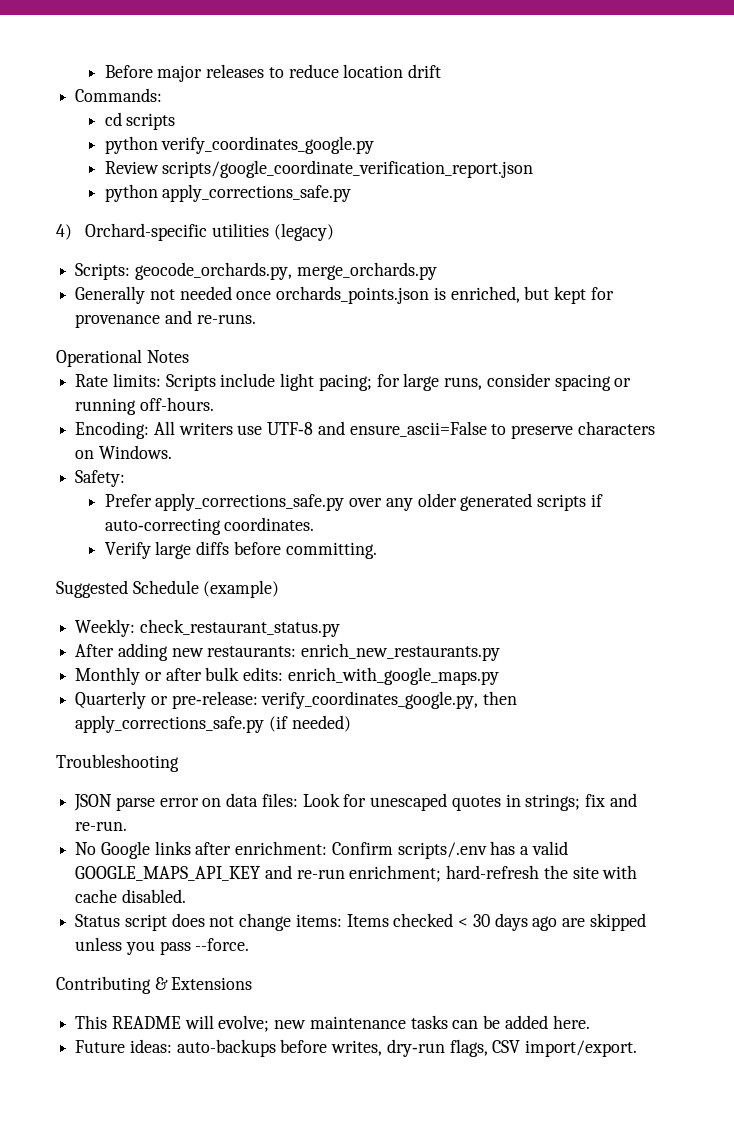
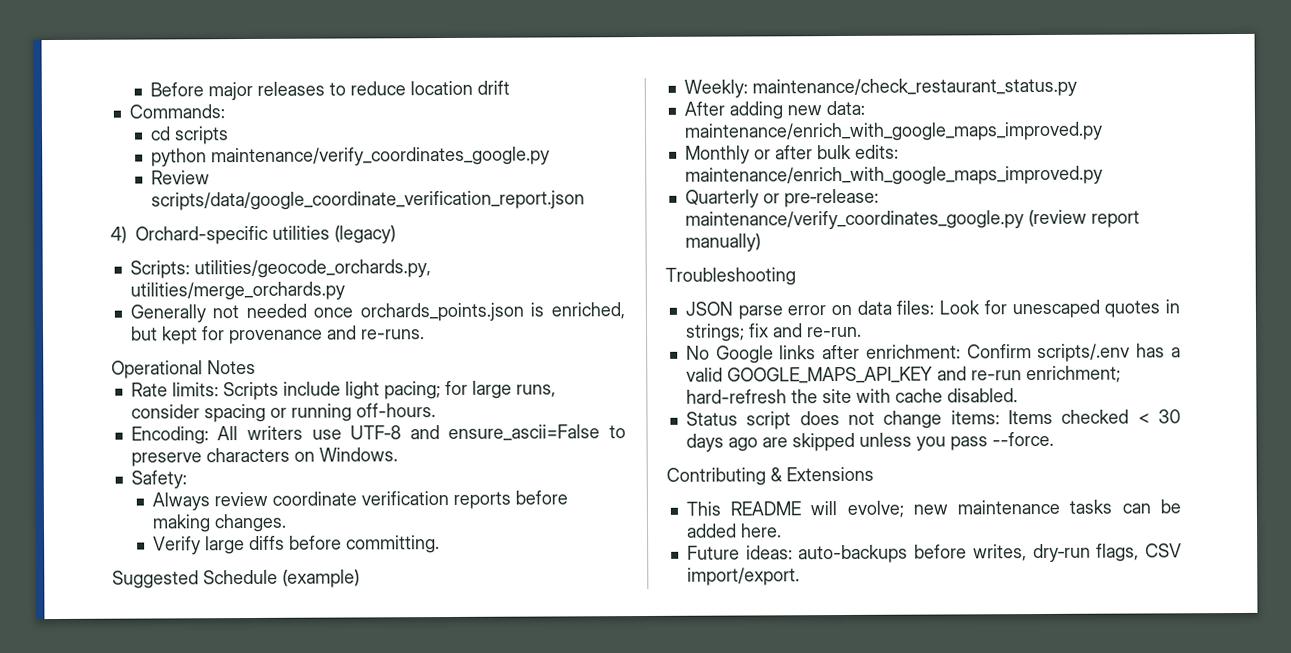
[161,136,375,154] verify_coordinates_google.py -> [211,146,551,167] maintenance/verify_coordinates_google.py
[162,160,534,178] [104,184,352,202] scripts/google_coordinate_verification_report.json // python apply_corrections_safe.py -> [151,190,586,211] scripts/data/google_coordinate_verification_report.json
[134,262,437,280] geocode_orchards.py, merge_orchards.py -> [193,259,431,279] [129,281,345,301] utilities/geocode_orchards.py, utilities/merge_orchards.py
[104,493,603,511] [104,517,315,535] Prefer apply_corrections_safe.py over any older generated scripts if auto‑correcting coordinates. -> [152,490,569,511] [152,513,288,533] Always review coordinate verification reports before making changes.
[139,619,340,637] check_restaurant_status.py -> [751,77,1077,98] maintenance/check_restaurant_status.py
[207,643,501,661] restaurants: enrich_new_restaurants.py -> [825,100,865,116] [683,121,1103,142] data: maintenance/enrich_with_google_maps_improved.py
[287,667,499,685] enrich_with_google_maps.py -> [684,165,1103,186] maintenance/enrich_with_google_maps_improved.py
[261,691,518,709] [75,715,351,733] verify_coordinates_google.py, then apply_corrections_safe.py (if needed) -> [684,209,1140,230] [684,233,761,252] maintenance/verify_coordinates_google.py (review report manually)

